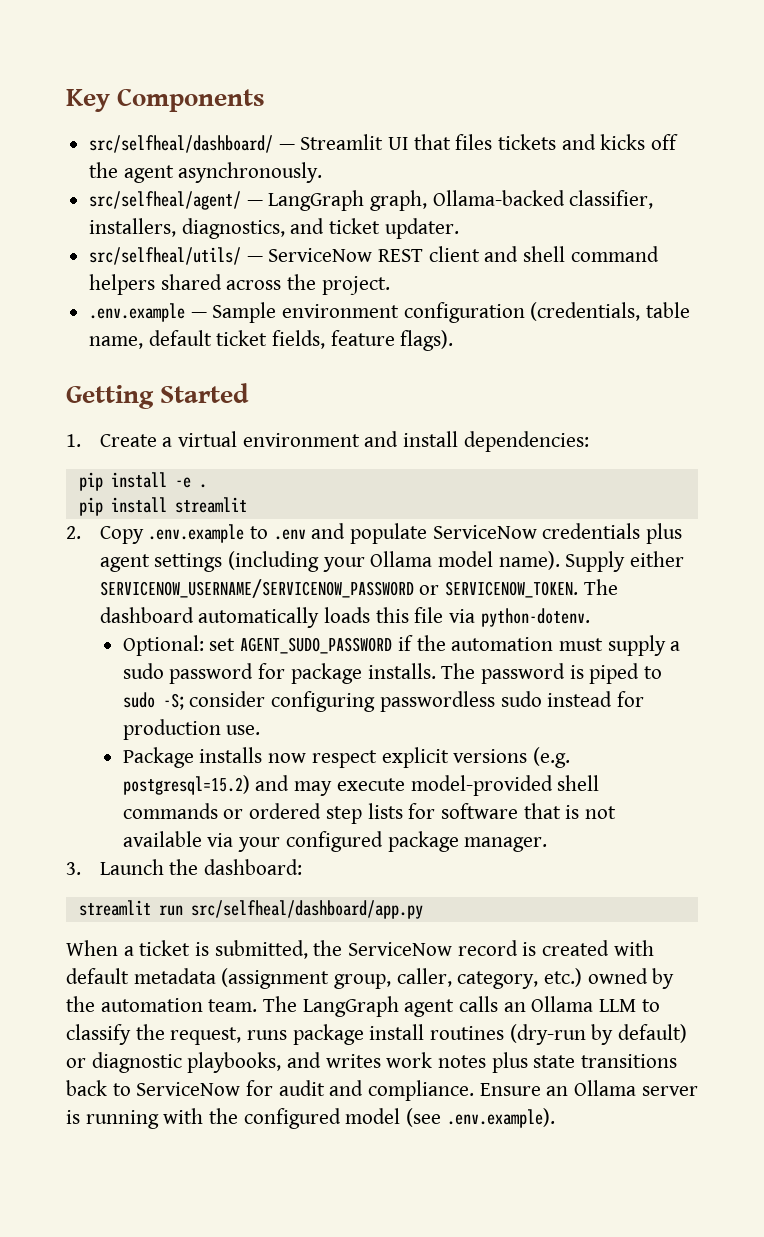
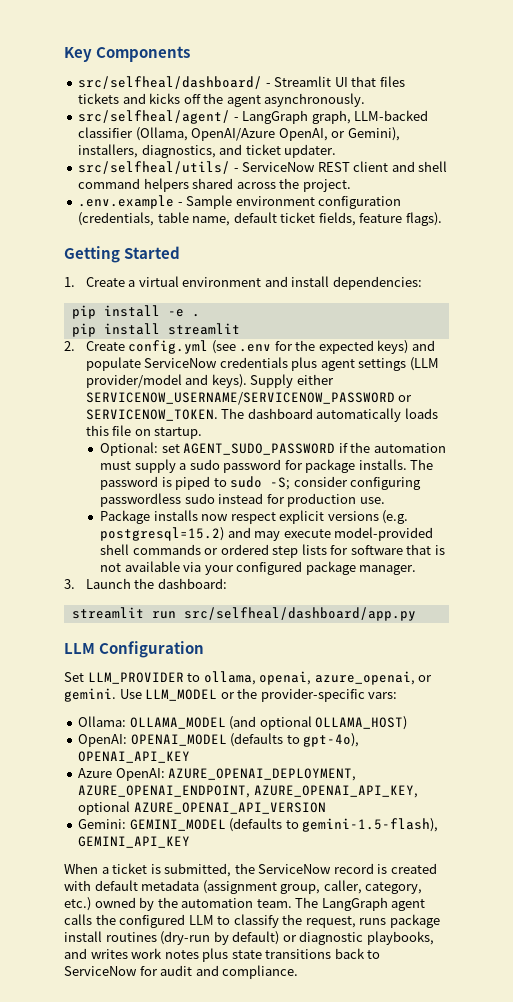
[278,144,295,150] — -> [265,83,271,87] -
[246,200,263,206] — -> [233,117,239,121] -
[432,190,654,209] Ollama-backed classifier, -> [354,110,429,121] [78,127,400,141] LLM-backed classifier (Ollama, OpenAI/Azure OpenAI, or Gemini),
[246,256,263,262] — -> [233,168,239,172] -
[190,312,207,318] — -> [177,202,183,206] -
[99,524,306,544] Copy .env.example to .env -> [85,340,409,354] Create config.yml (see .env for the expected keys)
[228,551,560,572] (including your Ollama model name). -> [409,357,439,371] [85,374,247,388] (LLM provider/model and keys).
[449,608,590,627] via python-dotenv. -> [134,427,203,439] on startup.
(423, 909) none -> [64,641,205,658] [64,671,433,685] [64,688,398,702] [78,716,408,730] [78,733,360,747] [78,751,191,763] [78,768,357,781] [78,785,418,798] [78,801,326,815] [78,818,439,832] [78,836,191,848] // LLM Configuration // Set LLM_PROVIDER to ollama, openai, azure_openai, or gemini. Use LLM_MODEL or the provider-specific vars: // Ollama: OLLAMA_MODEL (and optional OLLAMA_HOST) // OpenAI: OPENAI_MODEL (defaults to gpt-4o), OPENAI_API_KEY // Azure OpenAI: AZURE_OPENAI_DEPLOYMENT, AZURE_OPENAI_ENDPOINT, AZURE_OPENAI_API_KEY, optional AZURE_OPENAI_API_VERSION // Gemini: GEMINI_MODEL (defaults to gemini-1.5-flash), GEMINI_API_KEY
[503,996,594,1012] an Ollama -> [95,914,186,928] the configured
[479,1080,698,1096] [66,1108,555,1129] Ensure an Ollama server is running with the configured model (see .env.example). -> (299, 972) none

